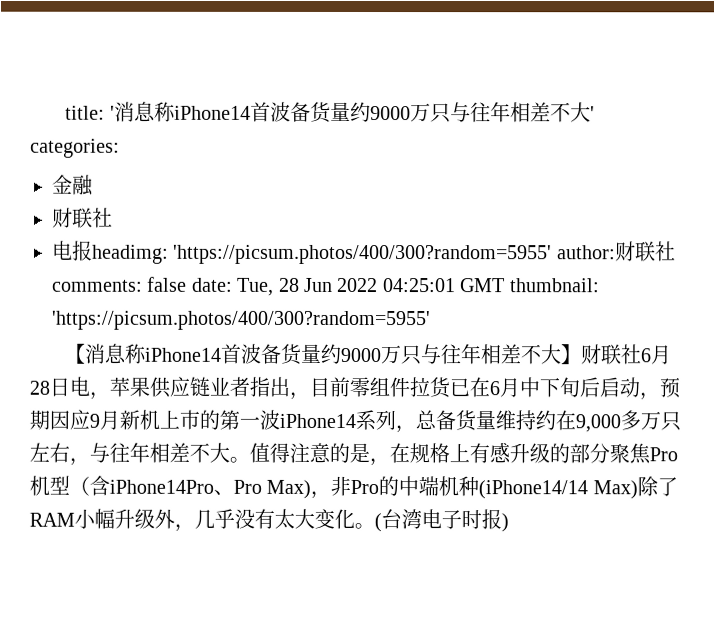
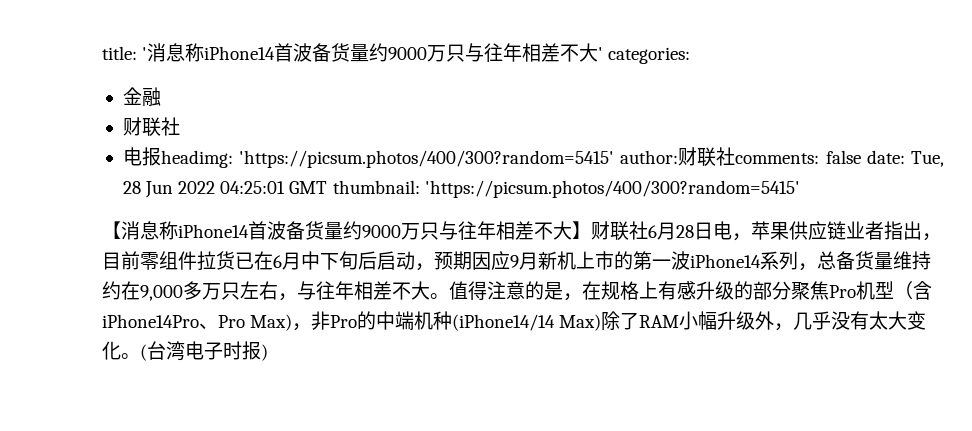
[173,244,553,265] 'https://picsum.photos/400/300?random=5955' -> [239,150,615,168] 'https://picsum.photos/400/300?random=5415'
[51,310,431,331] 'https://picsum.photos/400/300?random=5955' -> [424,180,800,198] 'https://picsum.photos/400/300?random=5415'

